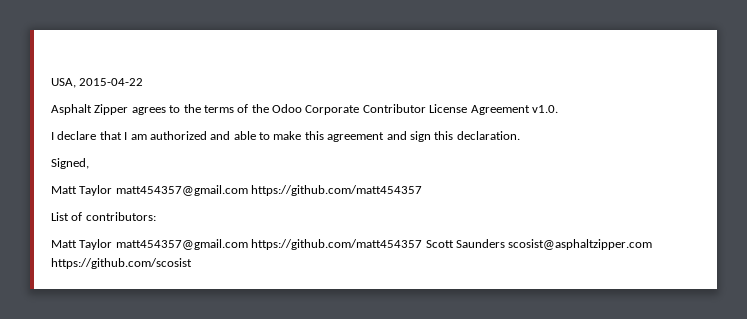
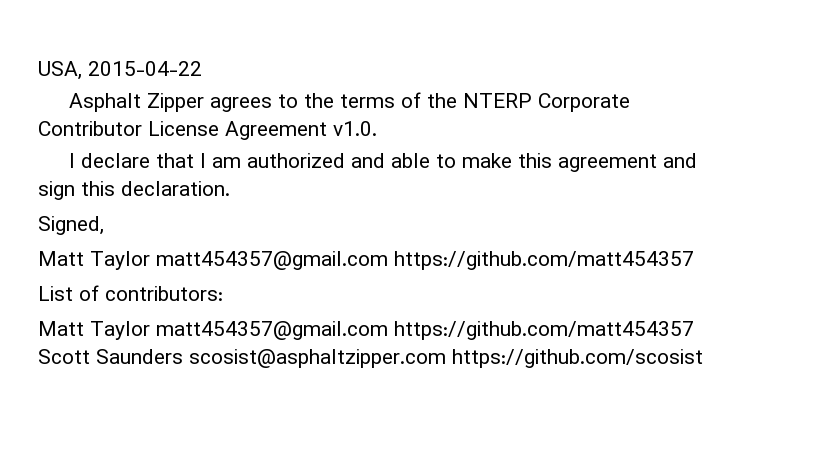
[272,104,302,113] Odoo -> [463,93,533,108] NTERP

